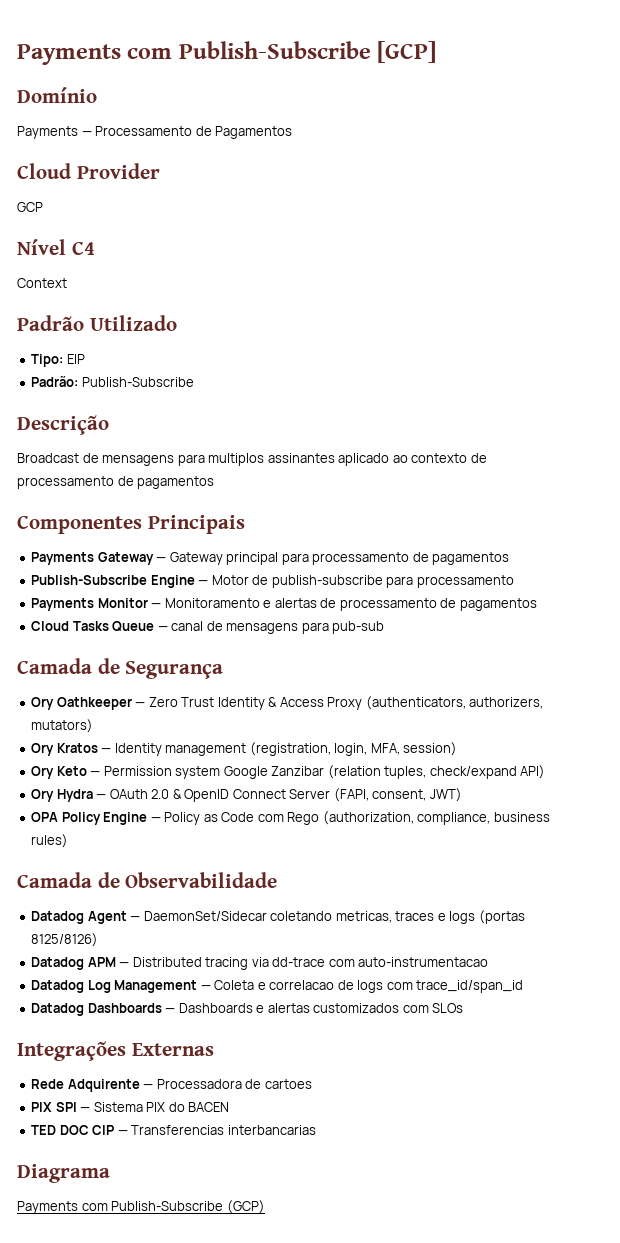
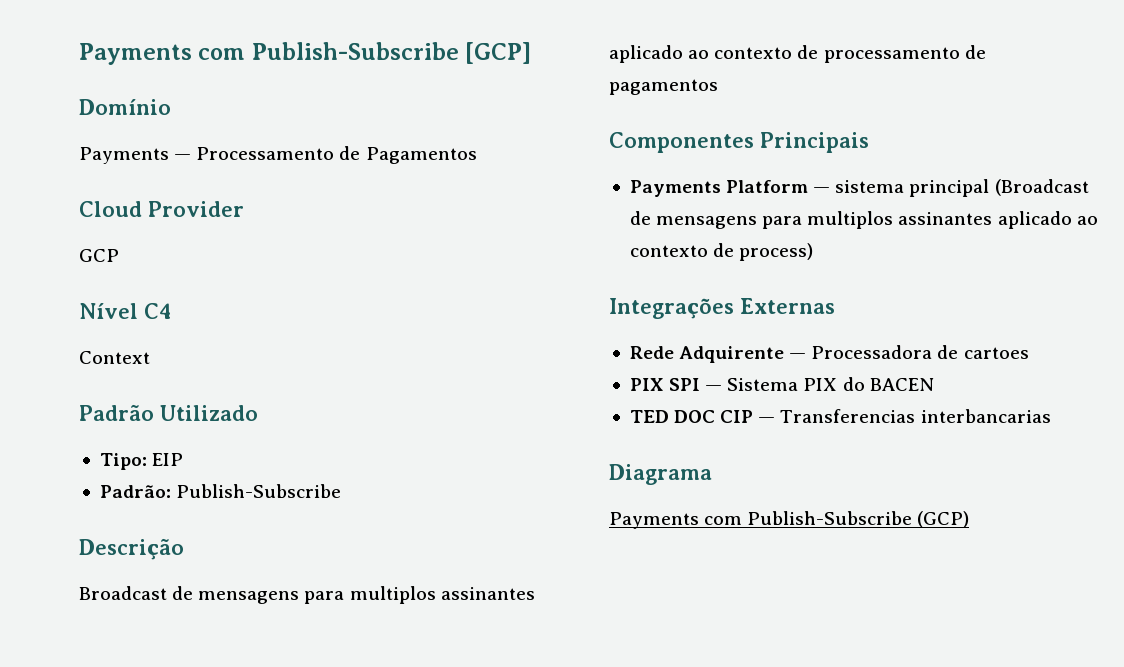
[97,552,510,565] [31,575,514,588] [31,598,537,611] [31,621,385,634] [17,658,224,679] [31,696,544,710] [31,719,94,733] [31,742,458,756] [31,765,546,779] [31,788,462,802] [31,811,550,825] [31,834,69,848] [17,872,278,888] [31,910,525,924] [31,933,99,947] [31,957,489,970] [31,980,524,993] [31,1003,464,1016] Gateway — Gateway principal para processamento de pagamentos // Publish-Subscribe Engine — Motor de publish-subscribe para processamento // Payments Monitor — Monitoramento e alertas de processamento de pagamentos // Cloud Tasks Queue — canal de mensagens para pub-sub // Camada de Segurança // Ory Oathkeeper — Zero Trust Identity & Access Proxy (authenticators, authorizers, mutators) // Ory Kratos — Identity management (registration, login, MFA, session) // Ory Keto — Permission system Google Zanzibar (relation tuples, check/expand API) // Ory Hydra — OAuth 2.0 & OpenID Connect Server (FAPI, consent, JWT) // OPA Policy Engine — Policy as Code com Rego (authorization, compliance, business rules) // Camada de Observabilidade // Datadog Agent — DaemonSet/Sidecar coletando metricas, traces e logs (portas 8125/8126) // Datadog APM — Distributed tracing via dd-trace com auto-instrumentacao // Datadog Log Management — Coleta e correlacao de logs com trace_id/span_id // Datadog Dashboards — Dashboards e alertas customizados com SLOs -> [726,179,1089,197] [629,211,1098,229] [629,243,814,261] Platform — sistema principal (Broadcast de mensagens para multiplos assinantes aplicado ao contexto de process)

